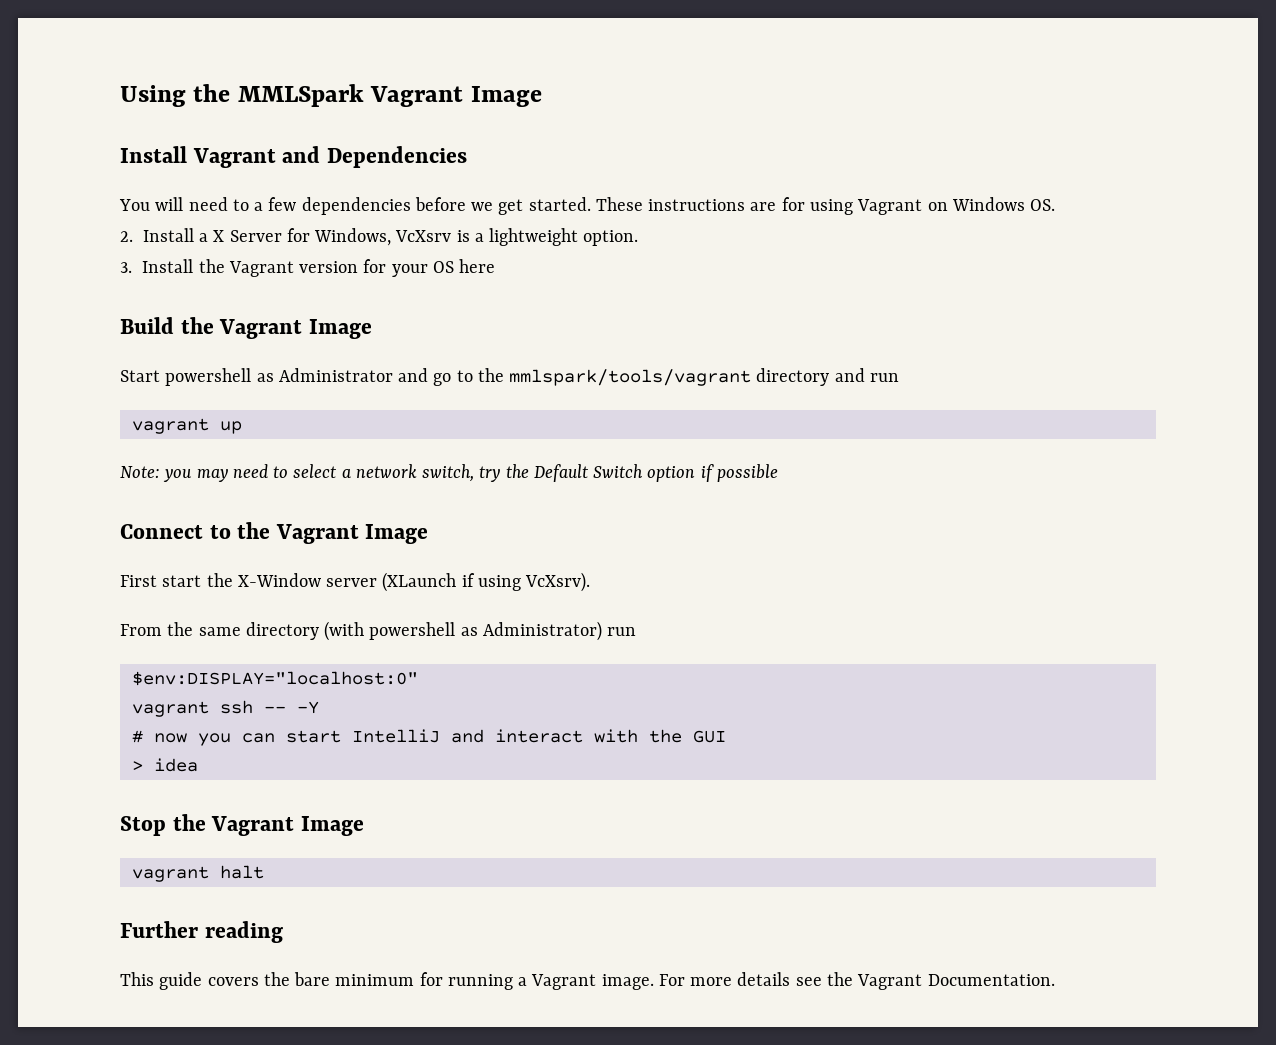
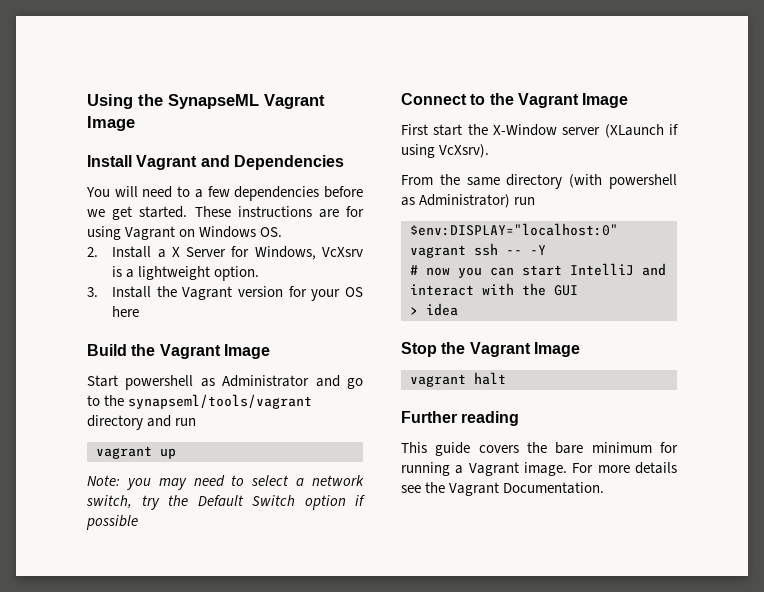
[237,84,364,107] MMLSpark -> [168,94,259,109] SynapseML
[509,369,752,386] mmlspark/tools/vagrant -> [128,394,313,409] synapseml/tools/vagrant

